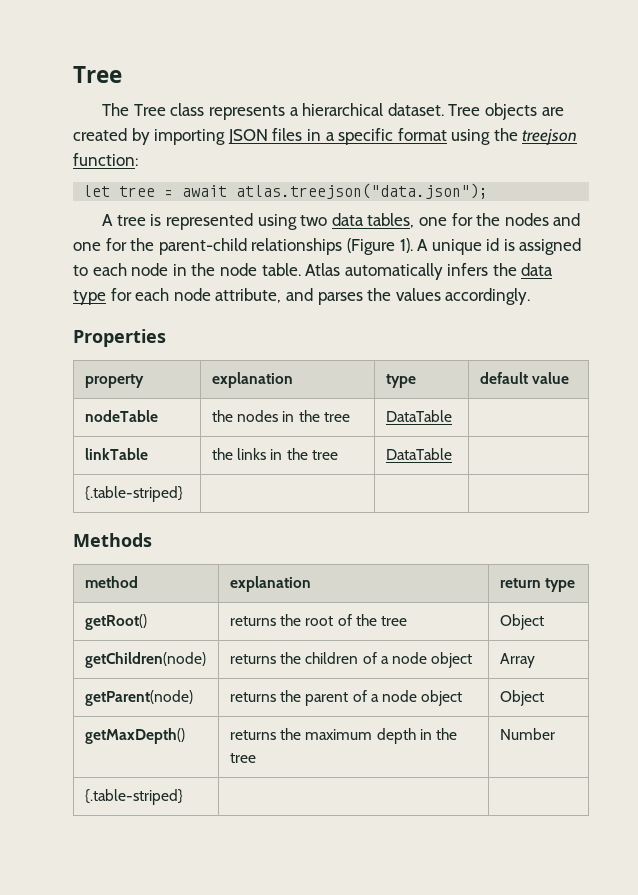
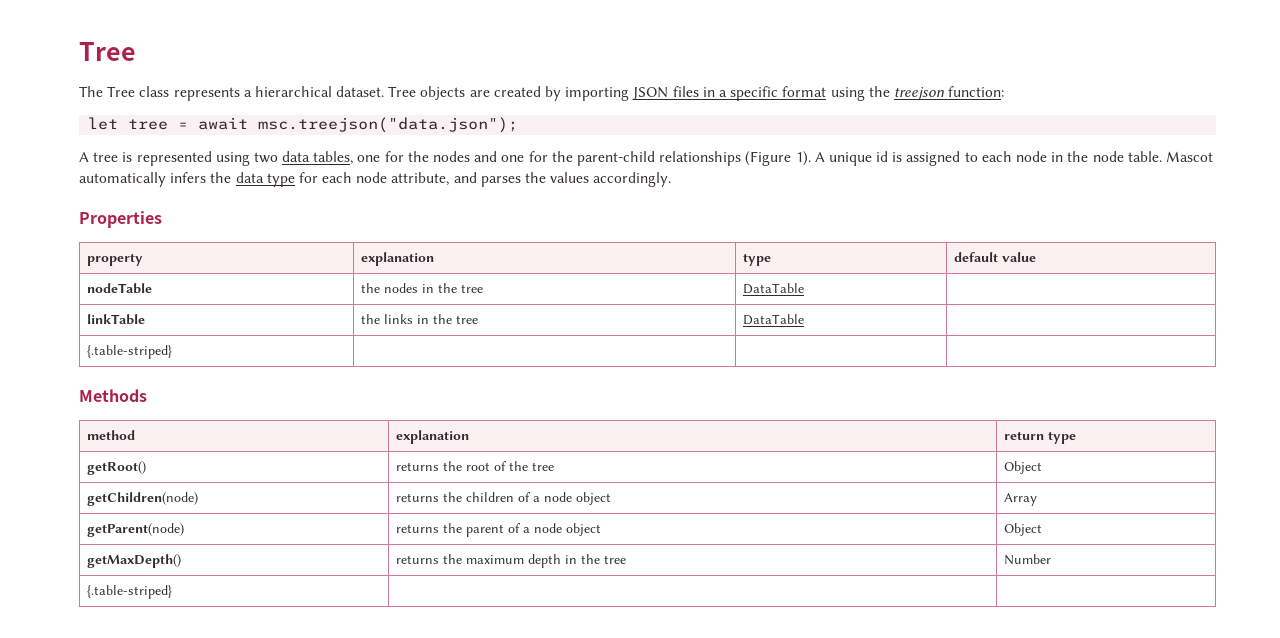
[236,183,489,199] atlas.treejson("data.json"); -> [258,117,519,133] msc.treejson("data.json");
[305,263,341,276] Atlas -> [1165,151,1213,162] Mascot

